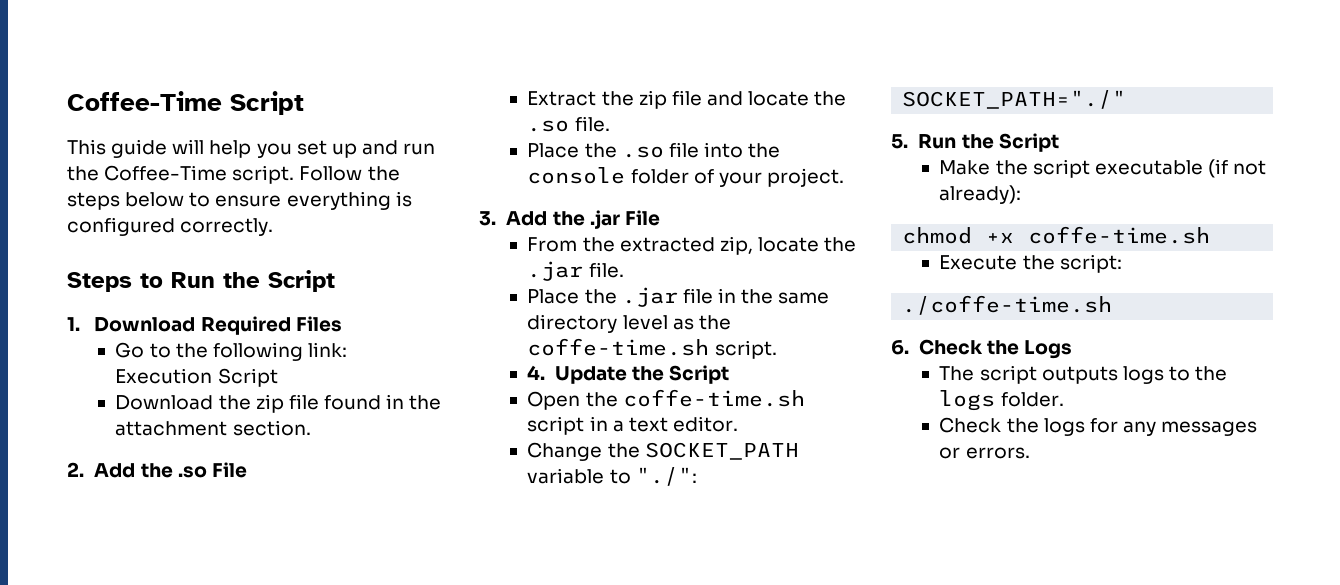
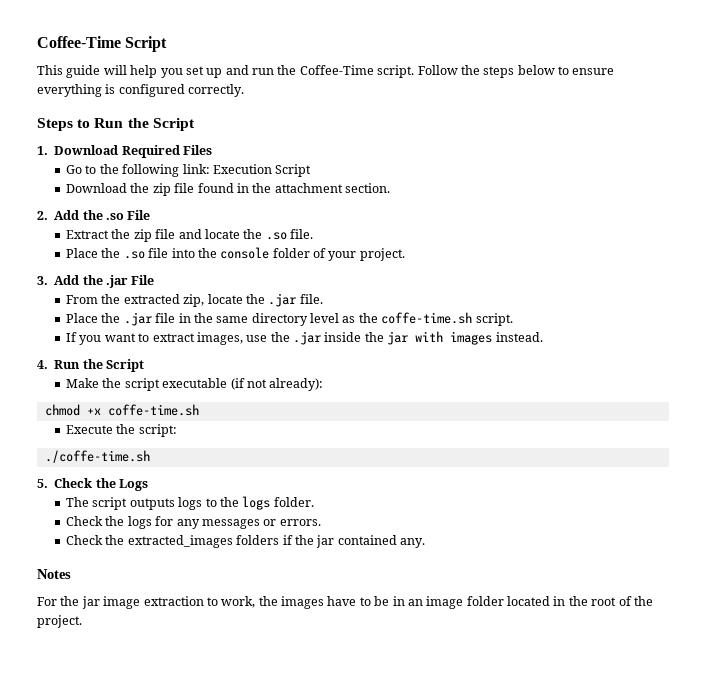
[527,365,730,384] [527,389,805,410] [527,416,738,435] [527,442,799,461] [527,467,697,486] [902,90,1127,109] [891,134,908,149] 4. Update the Script // Open the coffe-time.sh script in a text editor. // Change the SOCKET_PATH variable to "./": // SOCKET_PATH="./" // 5. -> [66,331,543,345] [37,360,48,369] If you want to extract images, use the .jar inside the jar with images instead. // 4.
[891,340,909,355] 6. -> [37,479,48,488] 5.
(1030, 453) none -> [66,535,426,548] [37,569,71,579] [37,596,653,609] [37,615,82,628] // Check the extracted_images folders if the jar contained any. // Notes // For the jar image extraction to work, the images have to be in an image folder located in the root of the project.

